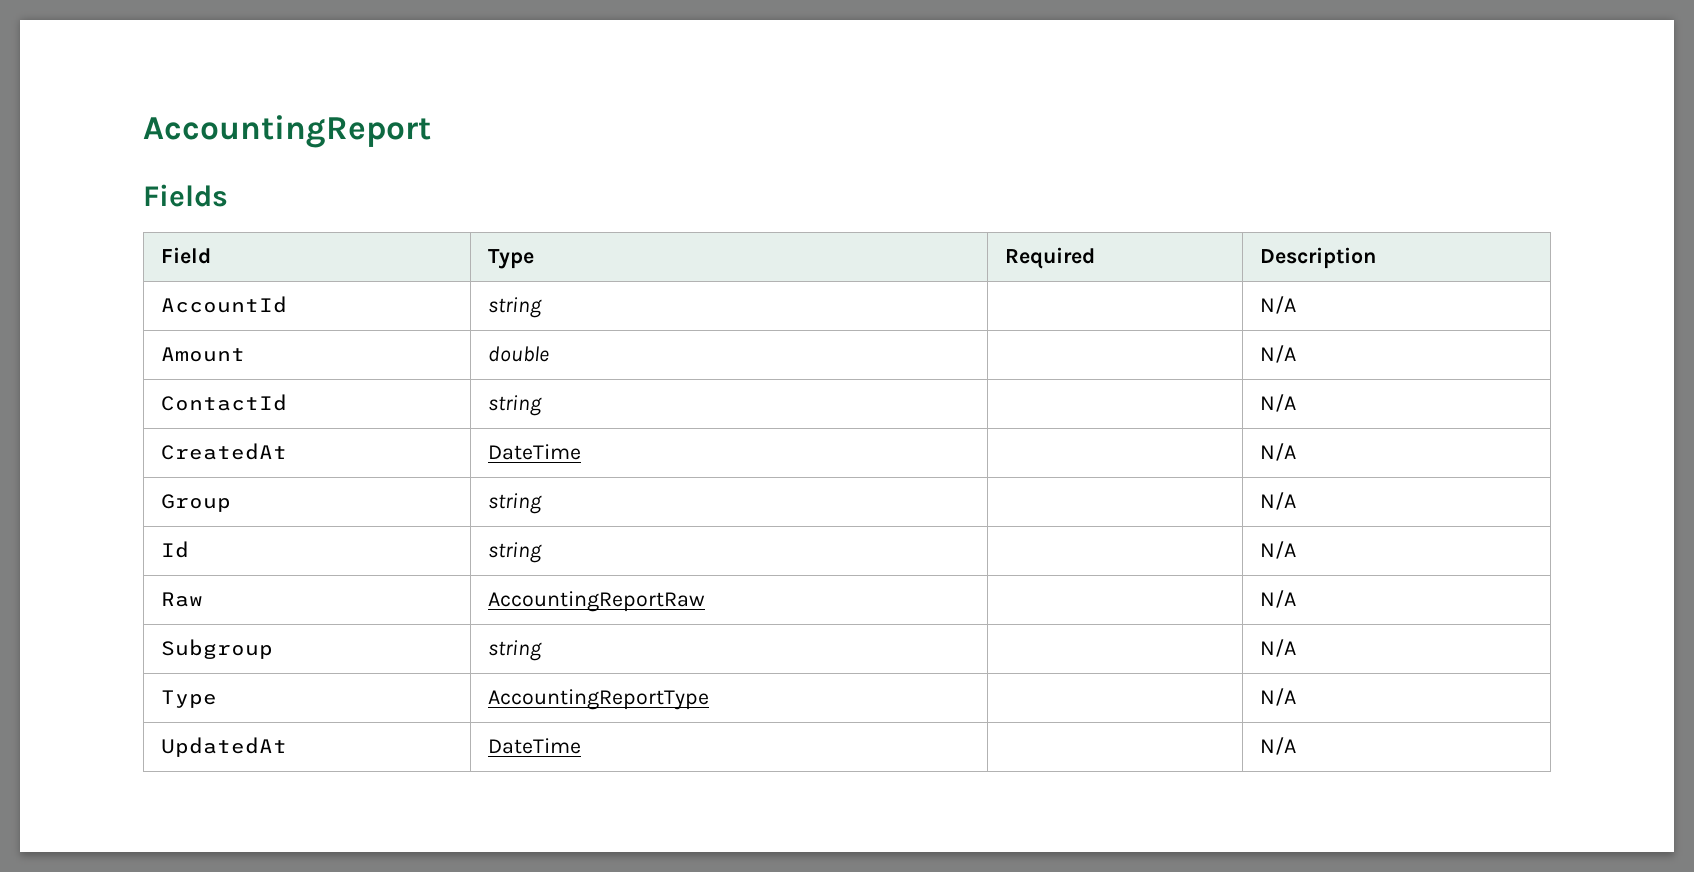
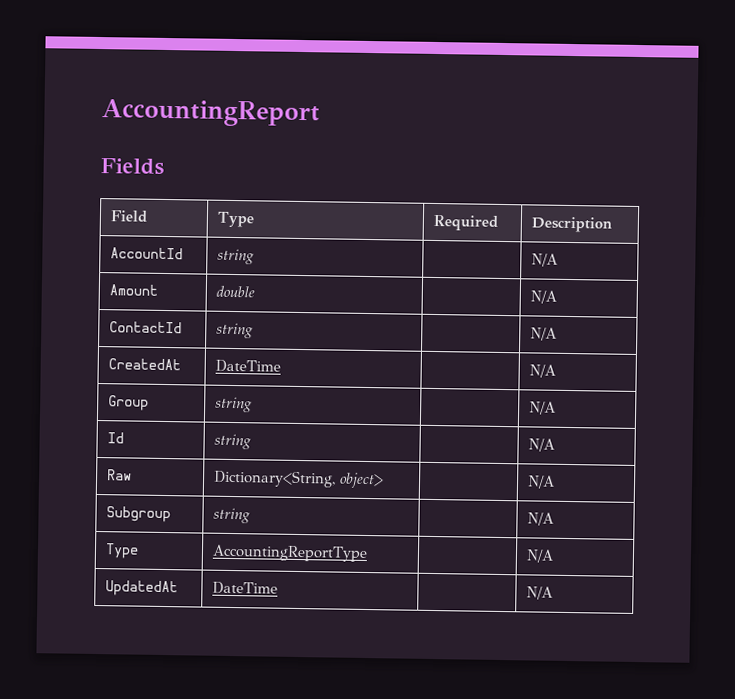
[488,591,706,612] AccountingReportRaw -> [213,469,385,489] Dictionary<String, object>

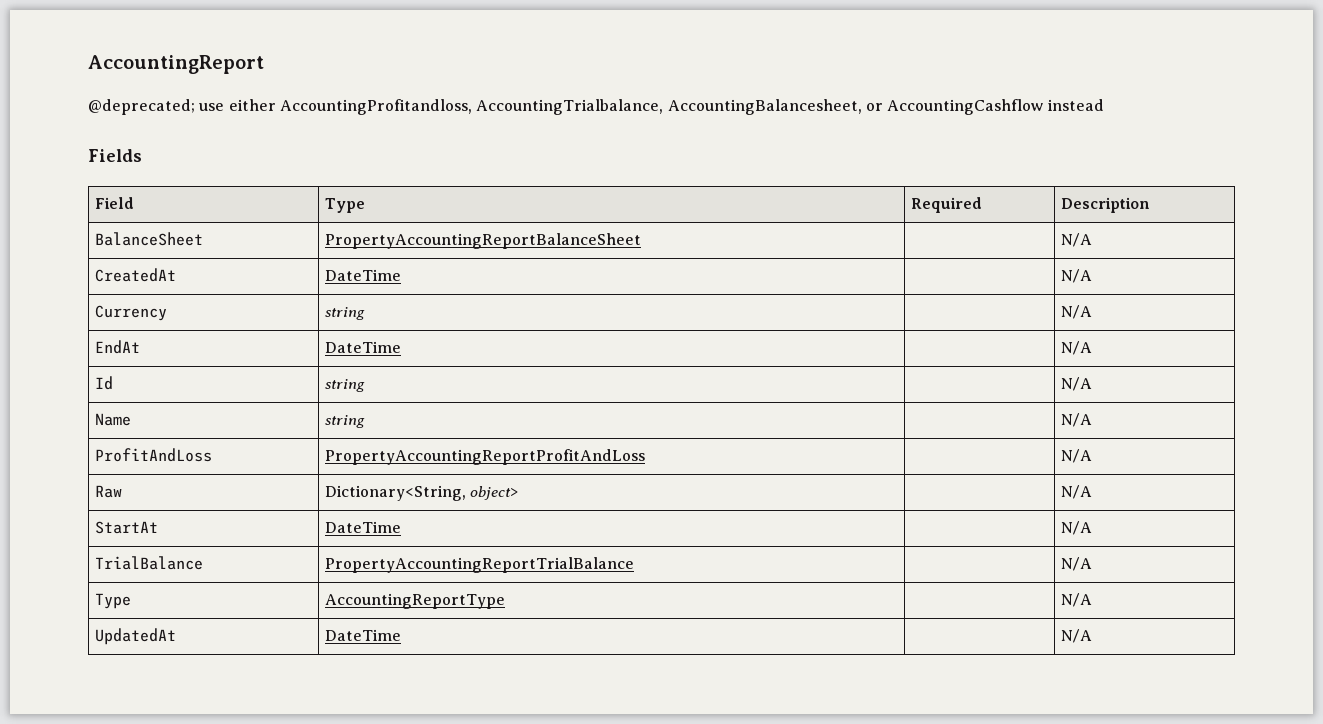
(320, 113) none -> [88,99,1104,115] // @deprecated; use either AccountingProfitandloss, AccountingTrialbalance, AccountingBalancesheet, or AccountingCashflow instead
[110,247,184,260] [217,248,256,265] [531,253,559,267] [109,284,159,296] [216,285,256,298] [530,290,558,304] [109,321,183,334] [216,322,255,339] AccountId | string | | N/A // Amount | double | | N/A // ContactId | string -> [94,232,203,246] [324,233,641,249] BalanceSheet | PropertyAccountingReportBalanceSheet
[108,395,150,411] [215,396,254,413] [529,401,557,415] Group | string | | N/A -> [94,305,167,321] [324,307,365,320] [1060,305,1092,319] [94,340,140,354] [324,341,401,353] [1060,341,1092,355] Currency | string | | N/A // EndAt | DateTime | | N/A
(556, 445) none -> [94,413,131,426] [324,415,365,428] [1060,413,1092,427] [94,448,212,462] [324,449,645,465] [1060,449,1092,463] // Name | string | | N/A // ProfitAndLoss | PropertyAccountingReportProfitAndLoss | | N/A
[106,506,172,523] [213,507,252,524] Subgroup | string -> [94,521,158,534] [324,521,401,533] [1060,521,1092,535] [94,556,203,570] [324,557,634,573] StartAt | DateTime | | N/A // TrialBalance | PropertyAccountingReportTrialBalance

